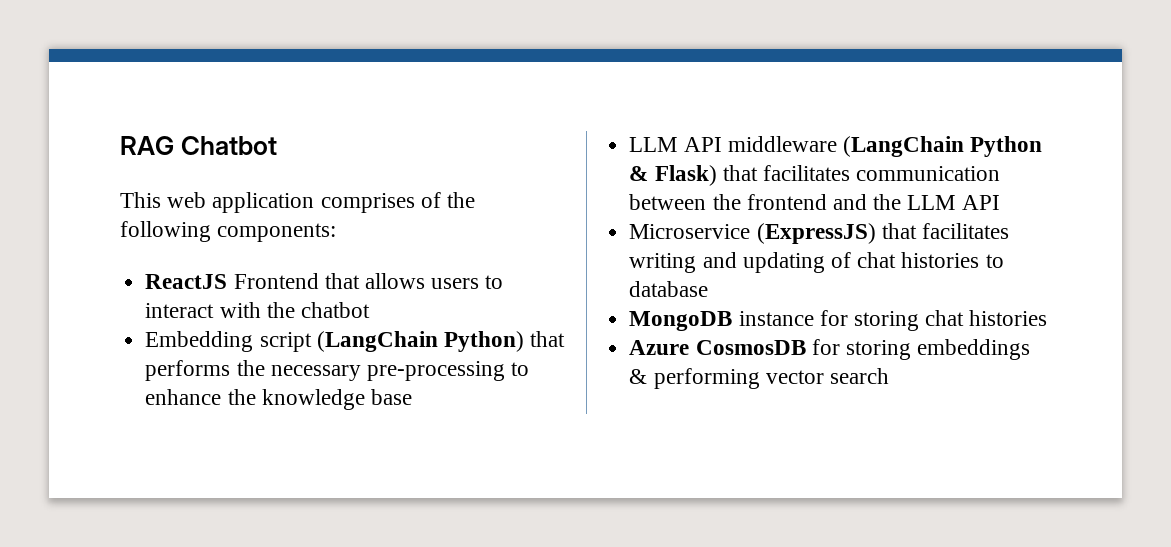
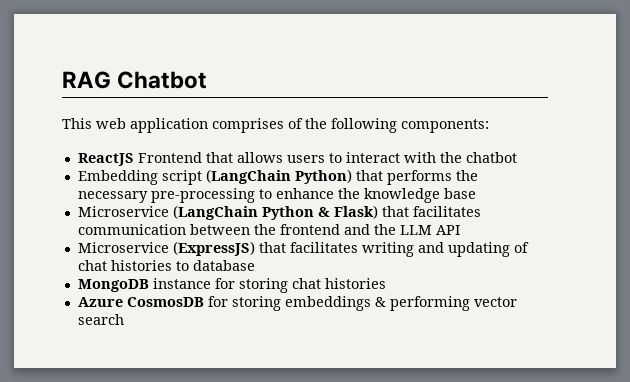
[629,136,837,152] LLM API middleware -> [77,206,169,217] Microservice

